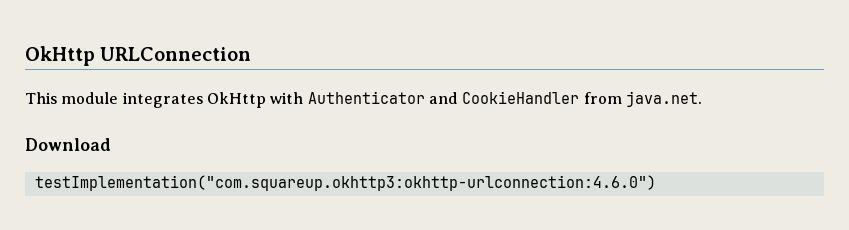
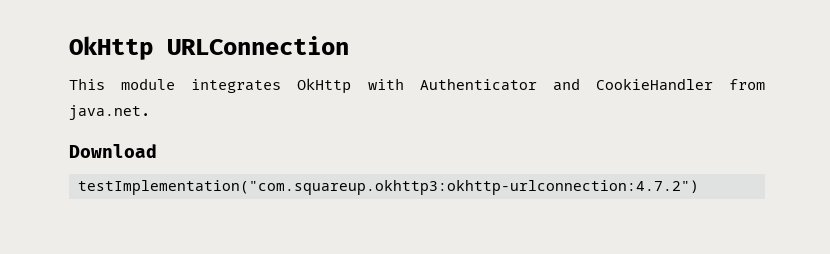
[34,175,656,191] testImplementation("com.squareup.okhttp3:okhttp-urlconnection:4.6.0") -> [78,180,699,195] testImplementation("com.squareup.okhttp3:okhttp-urlconnection:4.7.2")

